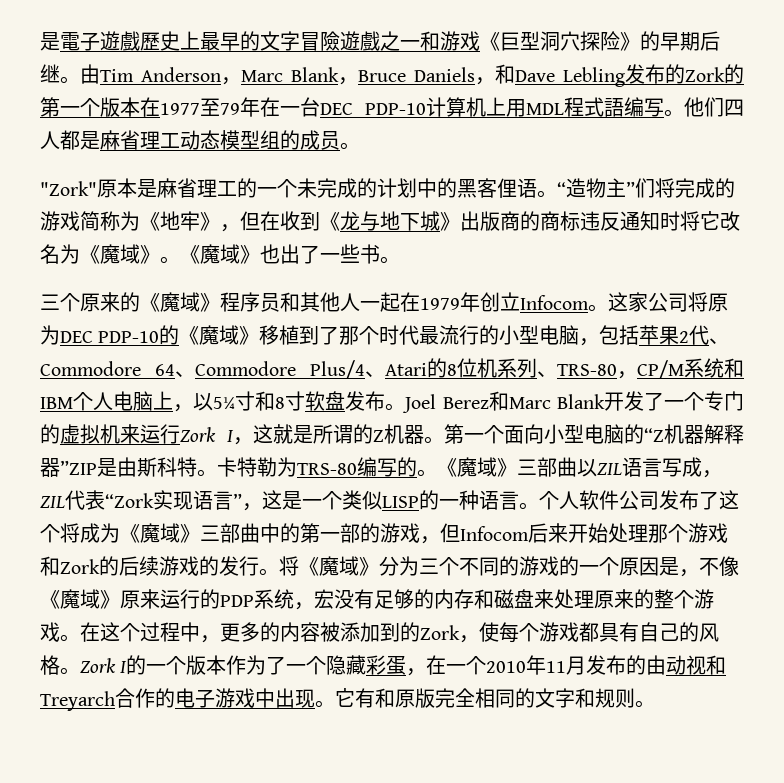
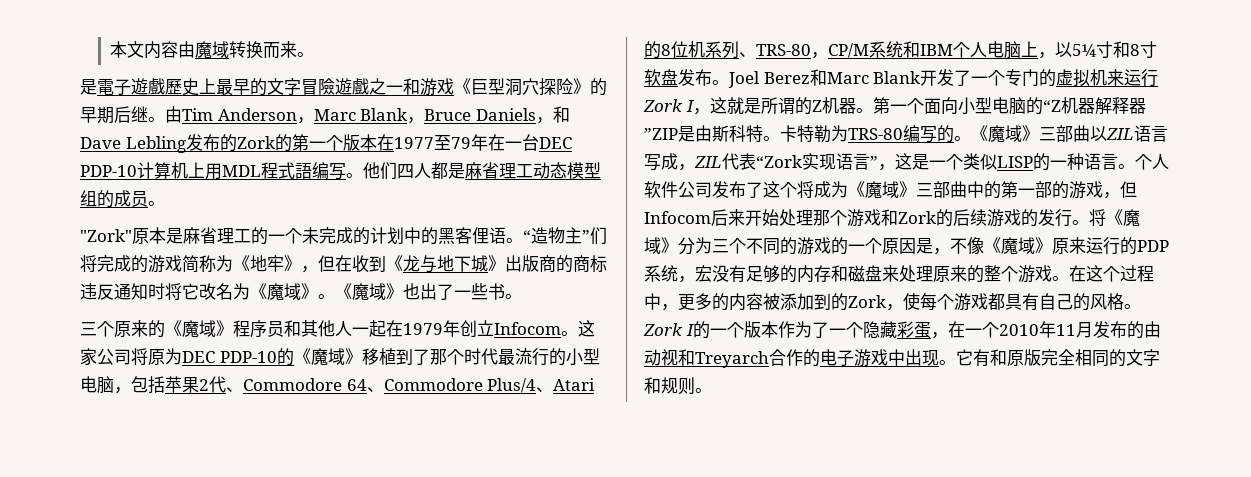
(40, 41) none -> [109,41,314,59] 本文内容由魔域转换而来。 //

